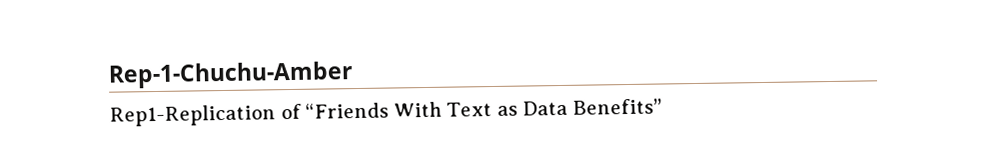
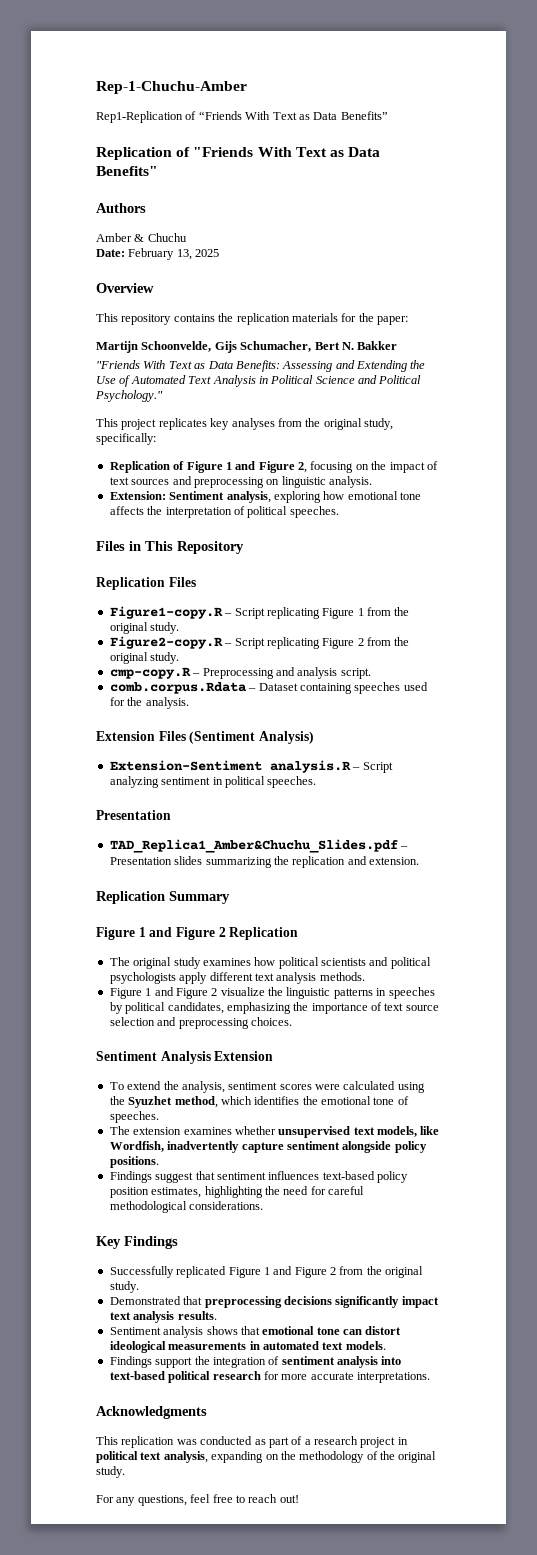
(662, 106) none -> [96,147,381,160] [96,166,158,176] [96,203,146,213] [96,233,187,242] [96,248,220,260] [96,283,154,293] [96,313,408,325] [96,341,398,353] [96,360,426,372] [96,375,422,387] [95,390,163,402] [96,418,393,430] [96,433,156,445] [109,461,438,473] [109,476,372,488] [109,491,421,503] [109,506,339,518] [96,541,244,554] [96,577,196,590] [109,606,410,619] [109,622,180,634] [109,636,410,649] [109,652,180,664] [109,667,371,679] [109,682,428,694] [109,697,189,709] [96,731,314,744] [109,760,393,773] [109,776,317,788] [96,810,171,820] [109,839,409,853] [109,856,419,868] [96,891,230,904] [96,927,299,940] [109,957,431,969] [109,972,365,984] [109,987,435,999] [109,1002,439,1014] [109,1017,292,1029] [96,1051,274,1064] [109,1081,425,1093] [109,1096,409,1108] [109,1111,159,1123] [109,1126,440,1138] [109,1141,427,1153] [109,1156,159,1168] [109,1171,408,1183] [109,1186,364,1198] [109,1201,264,1213] [96,1236,178,1249] [109,1266,424,1278] [109,1281,139,1293] [109,1296,439,1308] [109,1311,217,1323] [109,1326,402,1338] [109,1341,386,1353] [109,1356,402,1368] [109,1371,430,1383] [96,1406,207,1419] [96,1436,408,1448] [96,1451,437,1463] [96,1466,125,1478] [96,1494,299,1506] // Replication of "Friends With Text as Data Benefits" // Authors // Amber & Chuchu // Date: February 13, 2025 // Overview // This repository contains the replication materials for the paper: // Martijn Schoonvelde, Gijs Schumacher, Bert N. Bakker // "Friends With Text as Data Benefits: Assessing and Extending the Use of Automated Text Analysis in Political Science and Political Psychology." // This project replicates key analyses from the original study, specifically: // Replication of Figure 1 and Figure 2, focusing on the impact of text sources and preprocessing on linguistic analysis. // Extension: Sentiment analysis, exploring how emotional tone affects the interpretation of political speeches. // Files in This Repository // Replication Files // Figure1-copy.R – Script replicating Figure 1 from the original study. // Figure2-copy.R – Script replicating Figure 2 from the original study. // cmp-copy.R – Preprocessing and analysis script. // comb.corpus.Rdata – Dataset containing speeches used for the analysis. // Extension Files (Sentiment Analysis) // Extension-Sentiment analysis.R – Script analyzing sentiment in political speeches. // Presentation // TAD_Replica1_Amber&Chuchu_Slides.pdf – Presentation slides summarizing the replication and extension. // Replication Summary // Figure 1 and Figure 2 Replication // The original study examines how political scientists and political psychologists apply different text analysis methods. // Figure 1 and Figure 2 visualize the linguistic patterns in speeches by political candidates, emphasizing the importance of text source selection and preprocessing choices. // Sentiment Analysis Extension // To extend the analysis, sentiment scores were calculated using the Syuzhet method, which identifies the emotional tone of speeches. // The extension examines whether unsupervised text models, like Wordfish, inadvertently capture sentiment alongside policy positions. // Findings suggest that sentiment influences text-based policy position estimates, highlighting the need for careful methodological considerations. // Key Findings // Successfully replicated Figure 1 and Figure 2 from the original study. // Demonstrated that preprocessing decisions significantly impact text analysis results. // Sentiment analysis shows that emotional tone can distort ideological measurements in automated text models. // Findings support the integration of sentiment analysis into text-based political research for more accurate interpretations. // Acknowledgments // This replication was conducted as part of a research project in political text analysis, expanding on the methodology of the original study. // For any questions, feel free to reach out!

